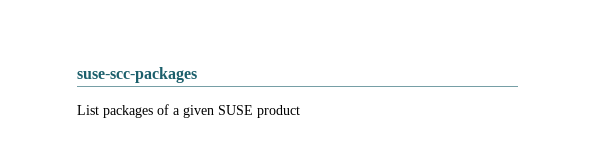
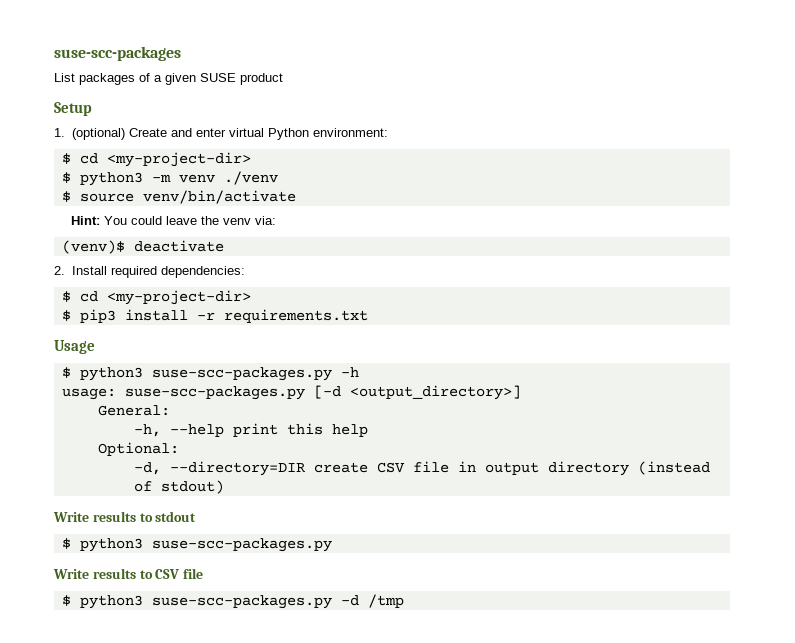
(300, 111) none -> [54,102,92,116] [54,128,388,140] [61,152,251,167] [61,171,278,186] [61,190,296,204] [70,216,276,225] [61,240,224,254] [54,266,245,278] [61,290,251,305] [61,309,368,323] [54,340,95,354] [61,367,359,381] [61,385,521,400] [97,405,170,416] [133,423,368,437] [97,442,179,456] [133,461,710,476] [133,480,224,494] [53,511,197,522] [61,538,332,552] [53,568,204,579] [61,594,404,609] // Setup // 1. (optional) Create and enter virtual Python environment: // $ cd <my-project-dir> // $ python3 -m venv ./venv // $ source venv/bin/activate // Hint: You could leave the venv via: // (venv)$ deactivate // 2. Install required dependencies: // $ cd <my-project-dir> // $ pip3 install -r requirements.txt // Usage // $ python3 suse-scc-packages.py -h // usage: suse-scc-packages.py [-d <output_directory>] // General: // -h, --help print this help // Optional: // -d, --directory=DIR create CSV file in output directory (instead of stdout) // Write results to stdout // $ python3 suse-scc-packages.py // Write results to CSV file // $ python3 suse-scc-packages.py -d /tmp

